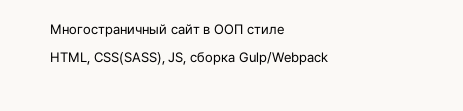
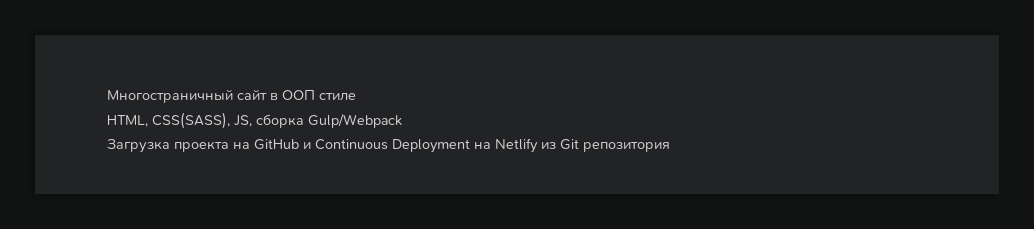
(328, 58) none -> [107,138,670,153] // Загрузка проекта на GitHub и Continuous Deployment на Netlify из Git репозитория

